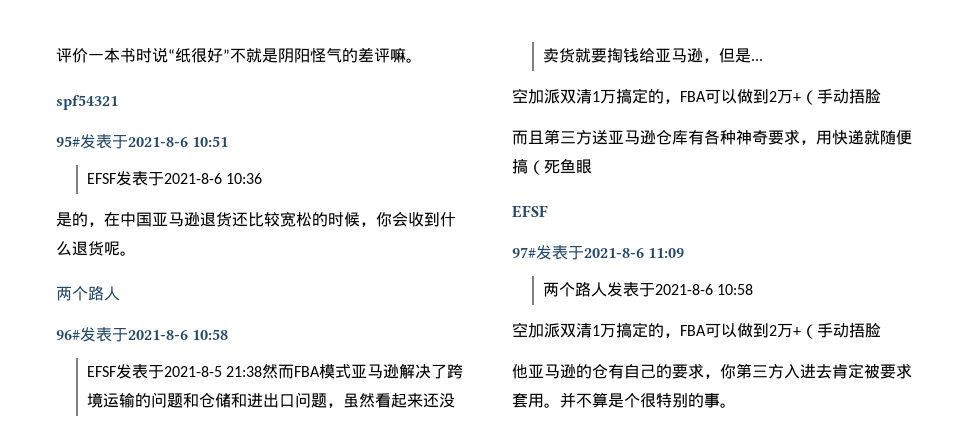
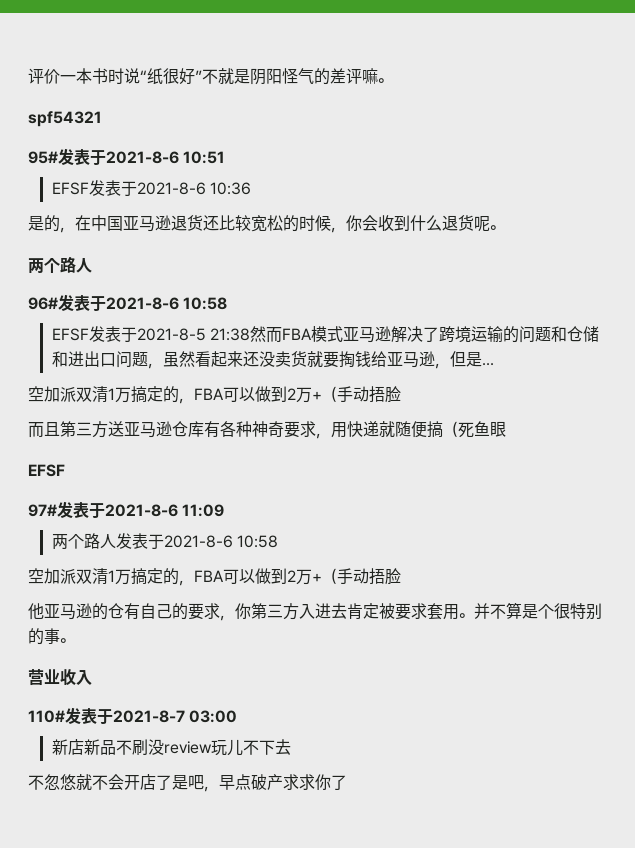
(736, 405) none -> [28,669,92,686] [28,707,238,725] [51,739,291,756] [28,774,347,792] // 营业收入 // 110#发表于2021-8-7 03:00 // 新店新品不刷没review玩儿不下去 // 不忽悠就不会开店了是吧，早点破产求求你了

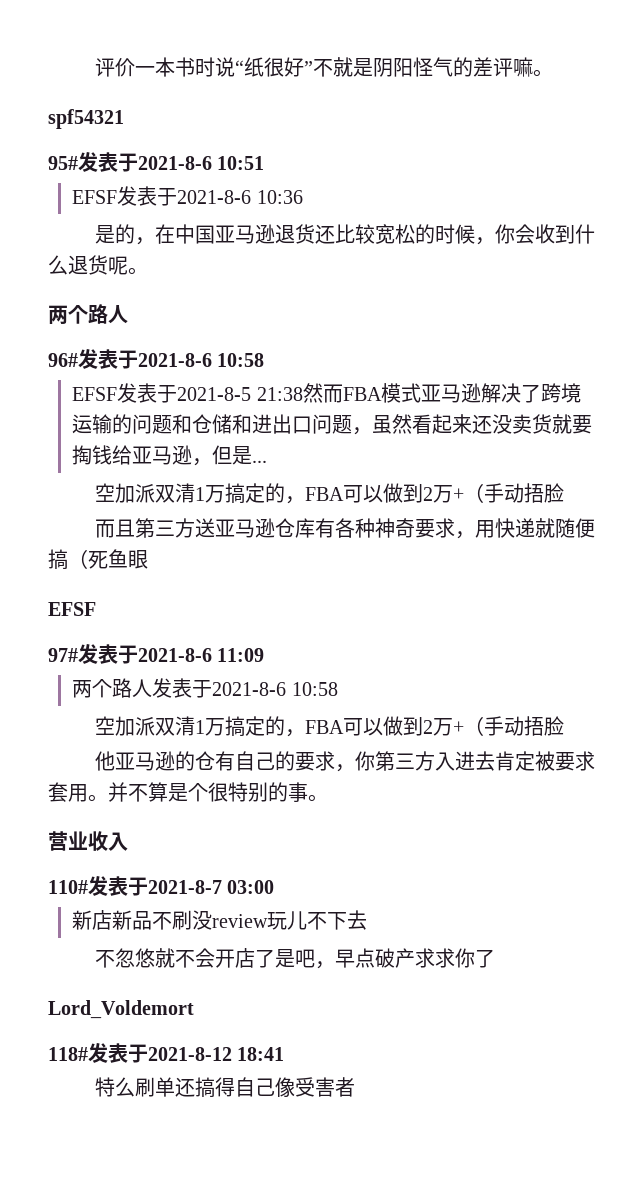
(347, 782) none -> [48,1000,194,1019] [48,1043,285,1063] [95,1077,356,1097] // Lord_Voldemort // 118#发表于2021-8-12 18:41 // 特么刷单还搞得自己像受害者

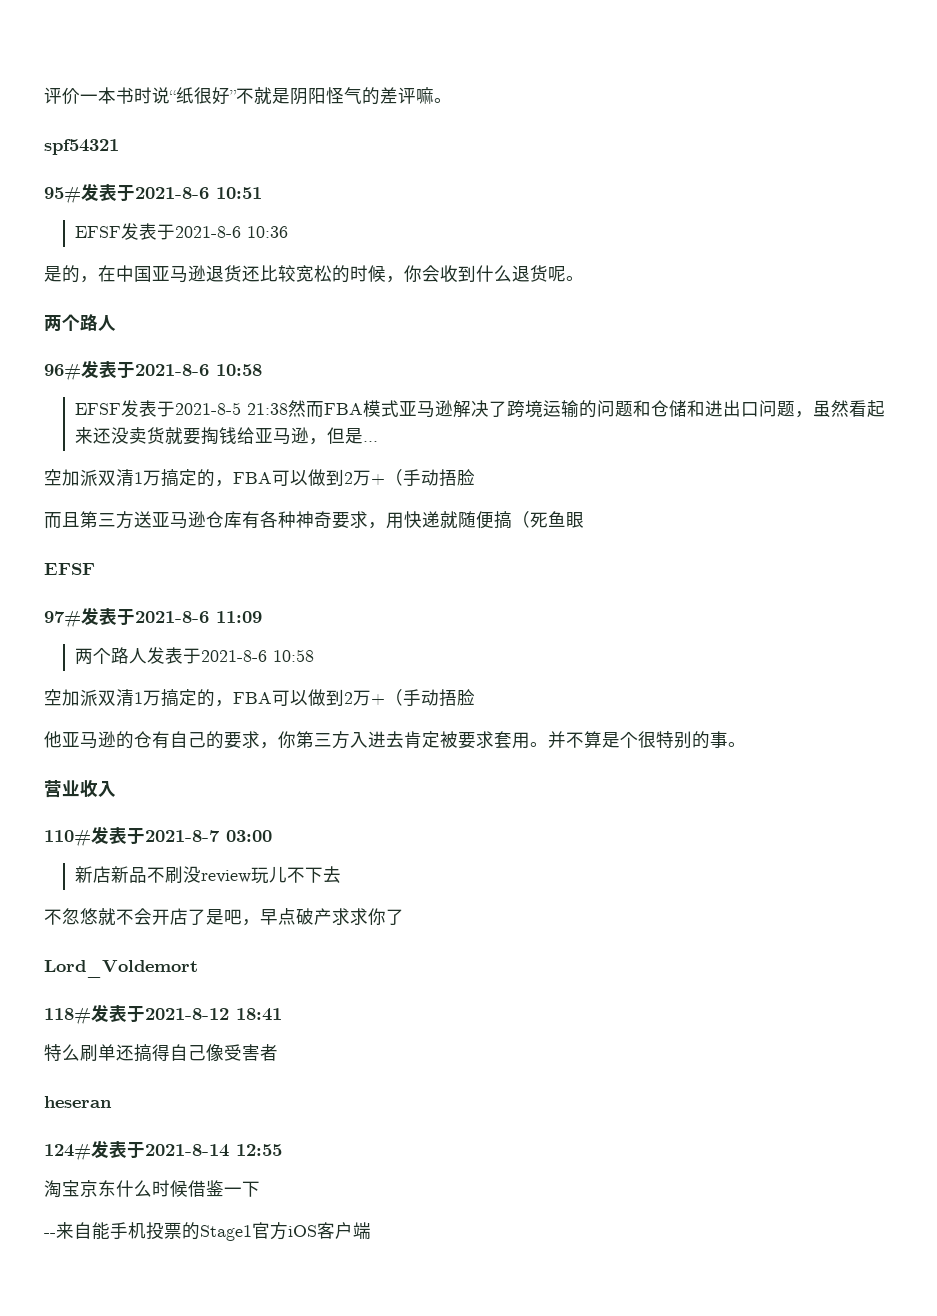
(356, 1087) none -> [44,1096,112,1108] [44,1140,282,1161] [44,1180,260,1198] [44,1222,371,1241] // heseran // 124#发表于2021-8-14 12:55 // 淘宝京东什么时候借鉴一下 // --来自能手机投票的Stage1官方iOS客户端

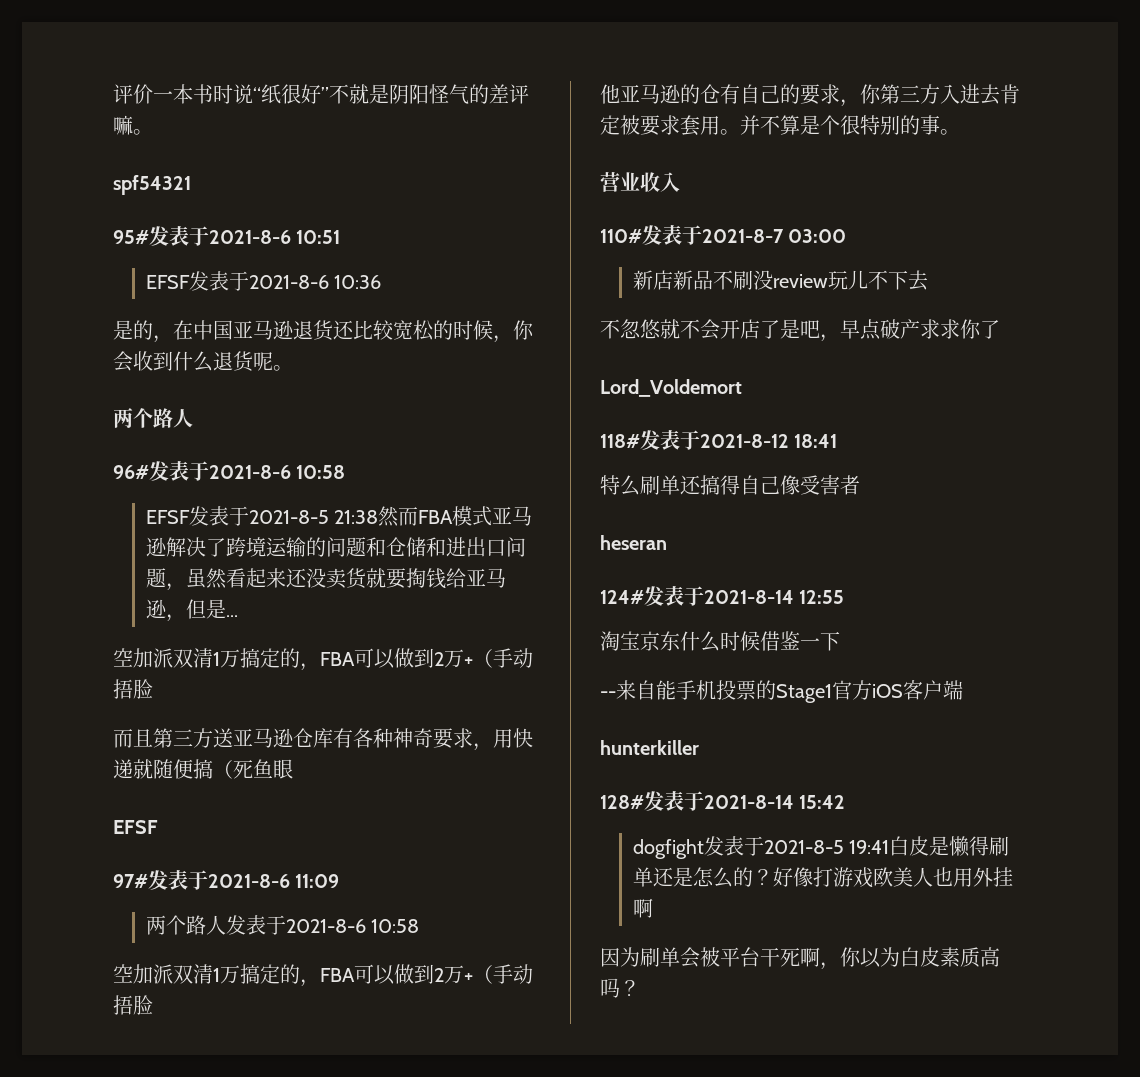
(371, 1230) none -> [600,740,699,755] [600,791,846,811] [632,836,1009,859] [632,867,1013,888] [632,898,653,918] [600,947,1000,970] [600,978,640,998] // hunterkiller // 128#发表于2021-8-14 15:42 // dogfight发表于2021-8-5 19:41白皮是懒得刷单还是怎么的？好像打游戏欧美人也用外挂啊 // 因为刷单会被平台干死啊，你以为白皮素质高吗？

